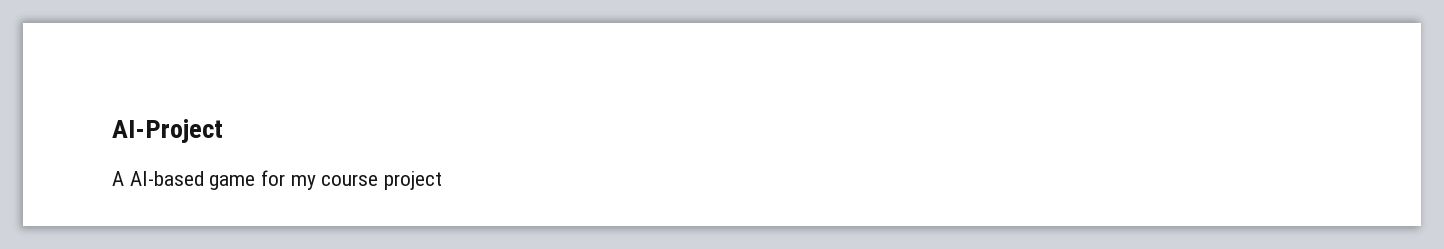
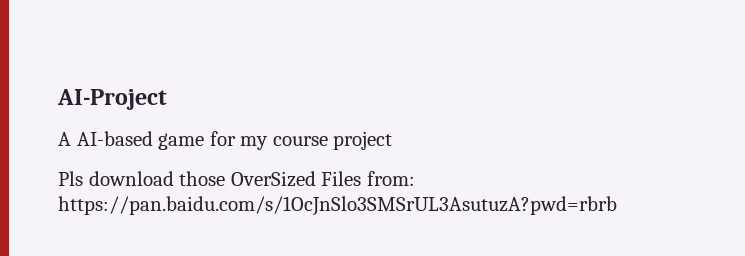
(443, 180) none -> [58,171,415,187] [58,196,617,216] // Pls download those OverSized Files from: https://pan.baidu.com/s/1OcJnSlo3SMSrUL3AsutuzA?pwd=rbrb

